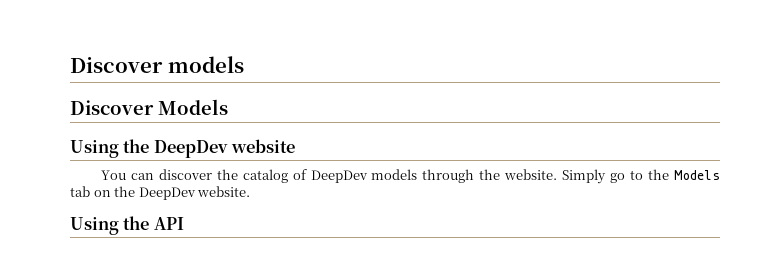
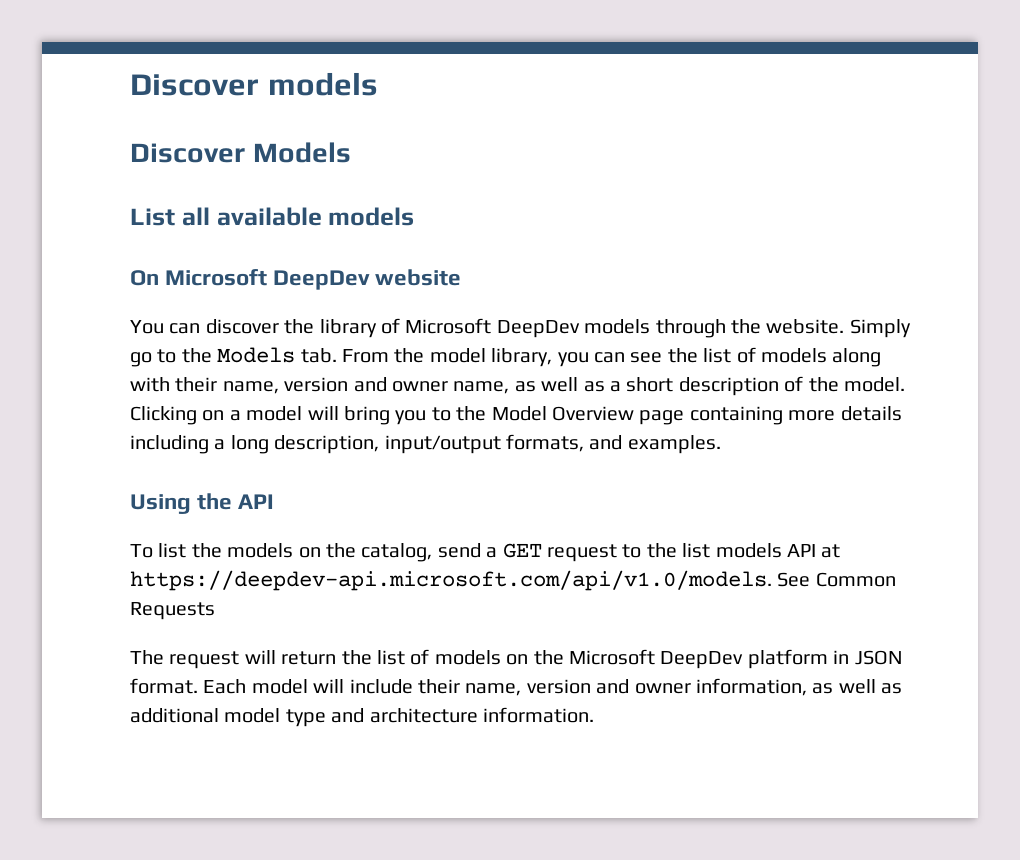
[70,139,150,158] Using the -> [130,207,415,226] [130,269,268,286] List all available models // On Microsoft
[242,169,307,183] catalog of -> [319,318,492,338] library of Microsoft
[70,186,251,200] [70,216,184,235] tab on the DeepDev website. // Using the API -> [300,347,882,367] [130,376,905,396] [130,406,902,425] [130,434,721,454] [130,493,275,514] [130,543,841,562] [130,570,896,591] [130,602,215,620] [130,649,902,669] [130,678,903,696] [130,707,594,727] tab. From the model library, you can see the list of models along with their name, version and owner name, as well as a short description of the model. Clicking on a model will bring you to the Model Overview page containing more details including a long description, input/output formats, and examples. // Using the API // To list the models on the catalog, send a GET request to the list models API at https://deepdev-api.microsoft.com/api/v1.0/models. See Common Requests // The request will return the list of models on the Microsoft DeepDev platform in JSON format. Each model will include their name, version and owner information, as well as additional model type and architecture information.

